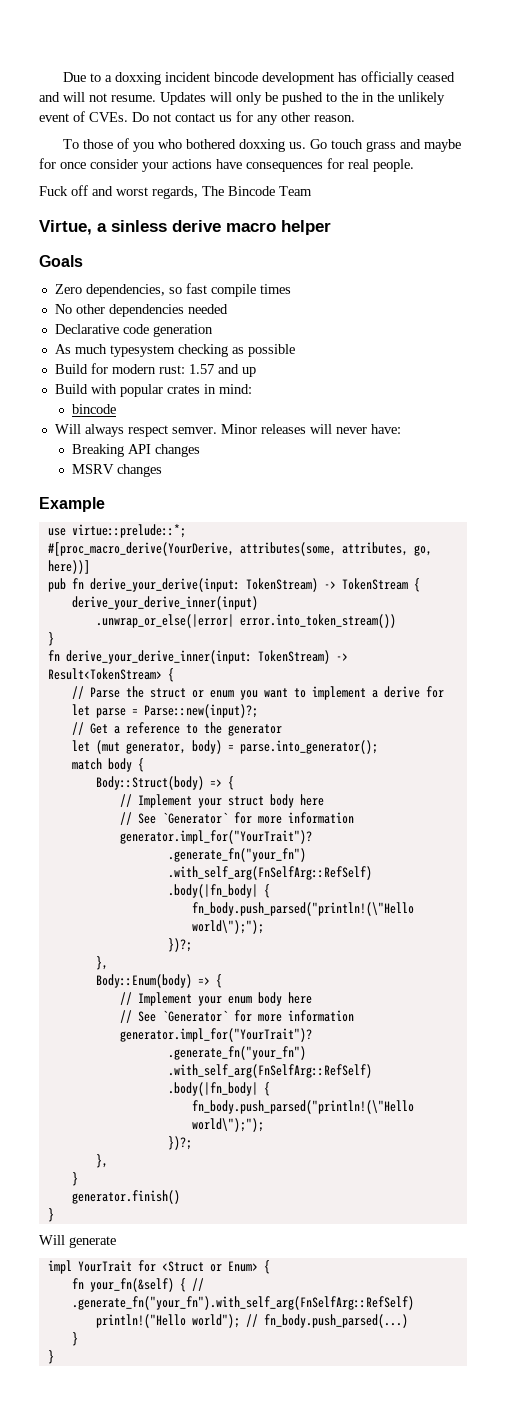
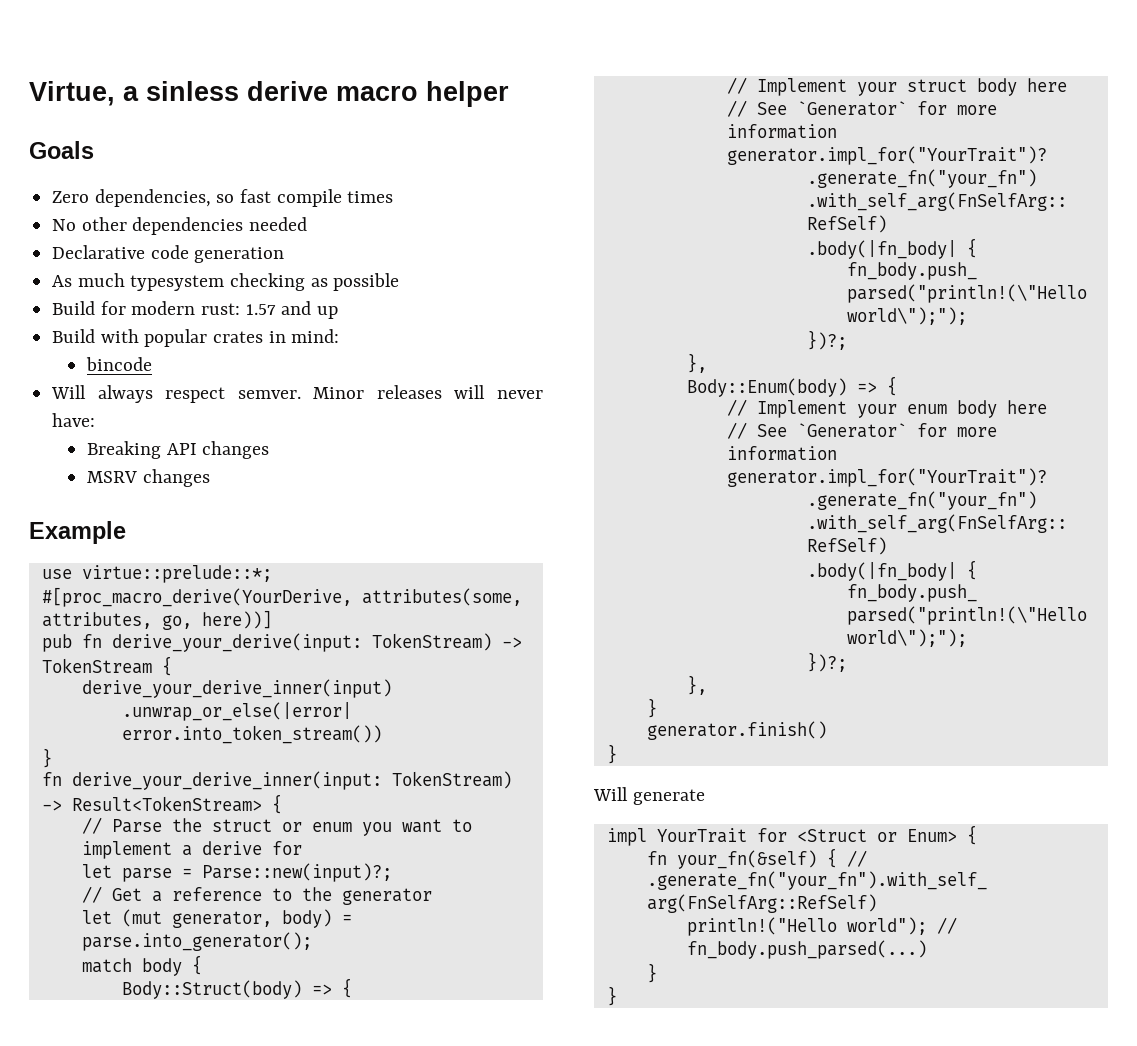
[62,71,455,85] [39,92,445,105] [39,111,355,125] [62,138,461,152] [39,158,414,172] [39,185,312,199] Due to a doxxing incident bincode development has officially ceased and will not resume. Updates will only be pushed to the in the unlikely event of CVEs. Do not contact us for any other reason. // To those of you who bothered doxxing us. Go touch grass and maybe for once consider your actions have consequences for real people. // Fuck off and worst regards, The Bincode Team // -> (29, 93) none

